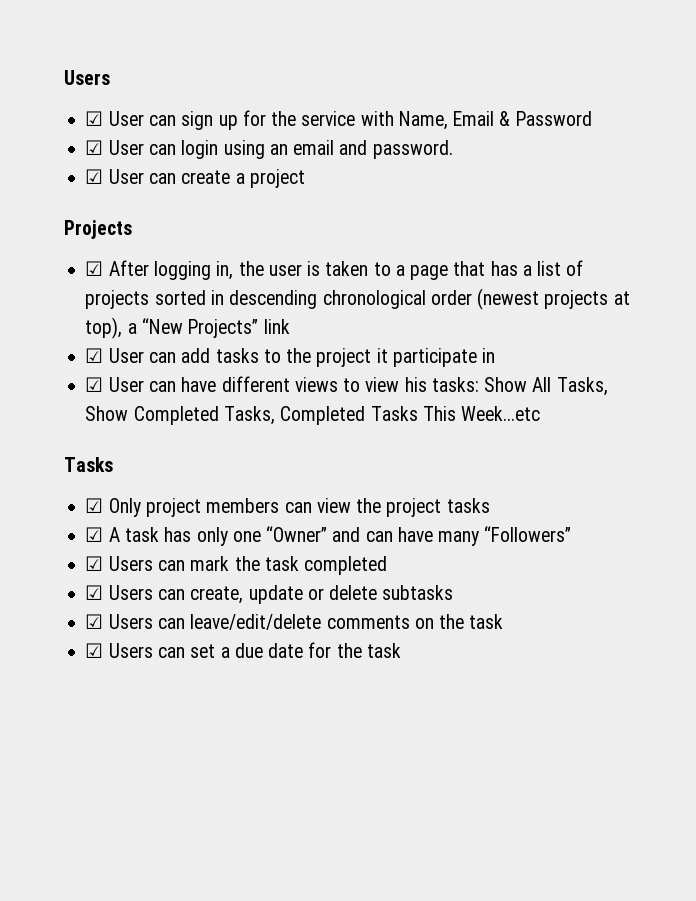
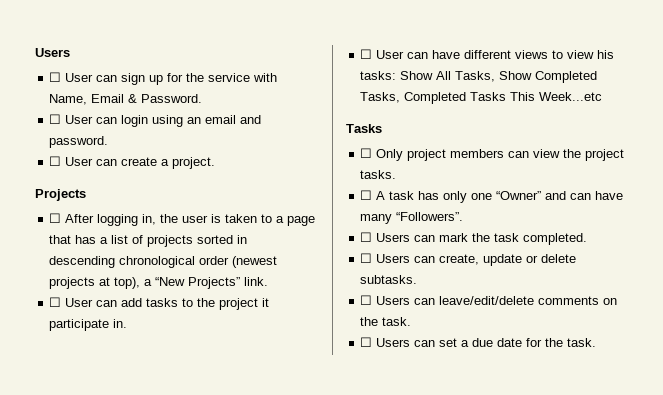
[85,111,104,126] ☑ -> [49,72,62,82] ☐
[515,111,592,126] [85,140,104,155] Password // ☑ -> [141,94,203,103] [49,114,62,124] Password. // ☐
[85,169,104,184] ☑ -> [49,156,62,166] ☐
[249,169,305,188] project -> [172,157,216,169] project.
[85,261,104,276] ☑ -> [49,213,62,223] ☐
[263,319,290,334] [85,348,104,363] link // ☑ -> [244,277,269,286] [49,297,62,307] link. // ☐
[482,348,496,363] [85,377,104,392] in // ☑ -> [113,319,128,328] [360,49,373,59] in. // ☐
[85,498,104,513] ☑ -> [360,148,373,158] ☐
[446,498,490,513] [85,527,104,542] tasks // ☑ -> [360,170,397,179] [360,190,373,200] tasks. // ☐
[484,526,572,542] [85,556,104,571] “Followers” // ☑ -> [396,212,464,221] [360,232,373,242] “Followers”. // ☐
[304,556,388,575] [85,585,104,600] completed // ☑ -> [523,233,588,245] [360,253,373,263] completed. // ☐
[382,585,454,600] [85,614,104,629] subtasks // ☑ -> [360,275,418,284] [360,295,373,305] subtasks. // ☐
[469,614,504,629] [85,643,104,658] task // ☑ -> [382,317,412,326] [360,337,373,347] task. // ☐
[366,643,401,658] task -> [567,338,597,347] task.

